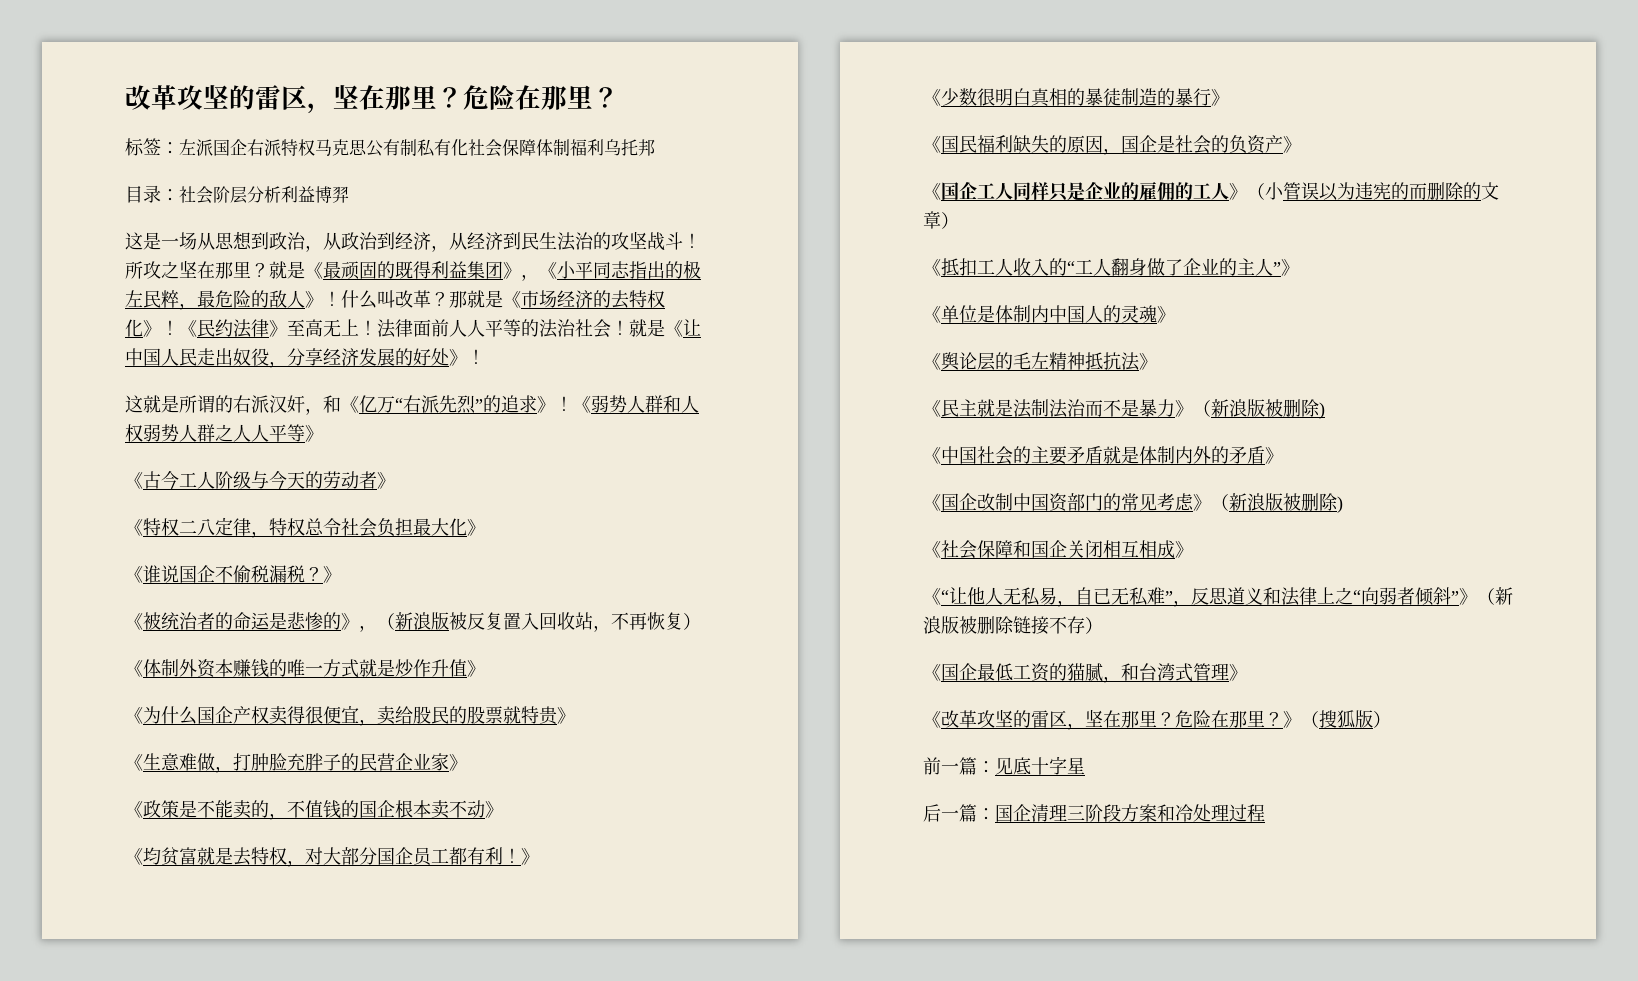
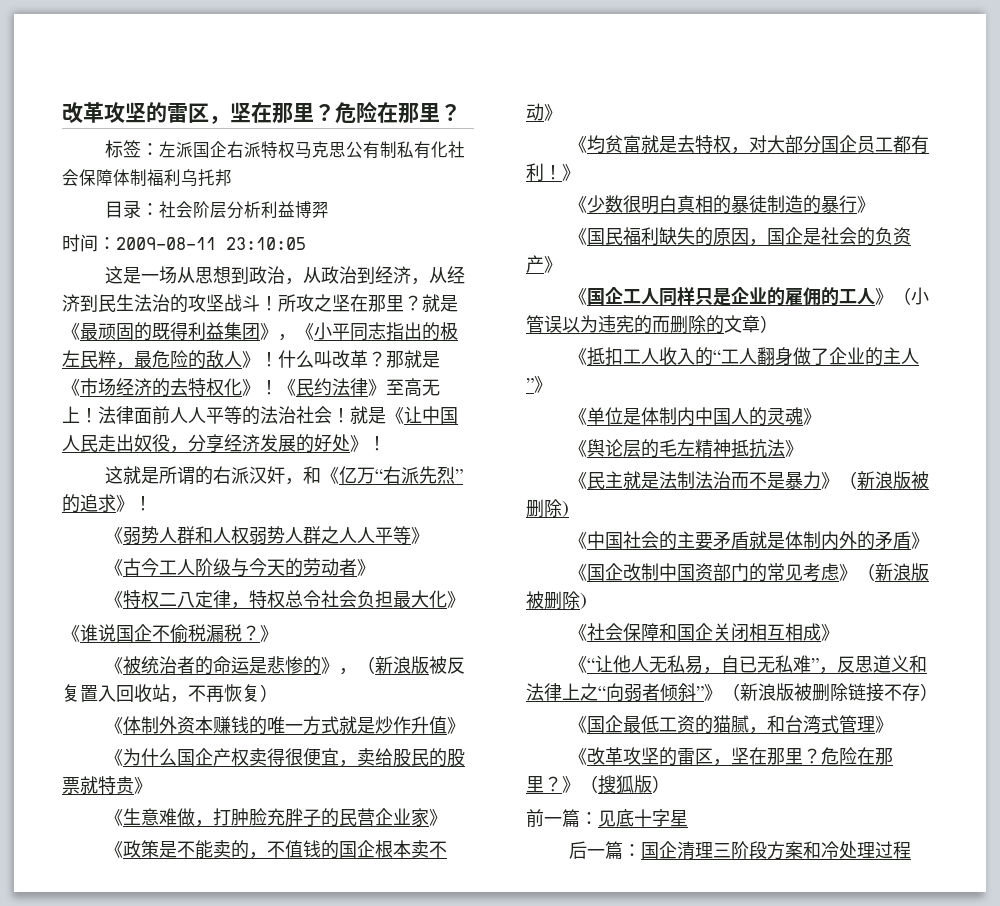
(349, 194) none -> [62,234,306,252] // 时间：2009-08-11 23:10:05
(573, 403) none -> (152, 503) //

